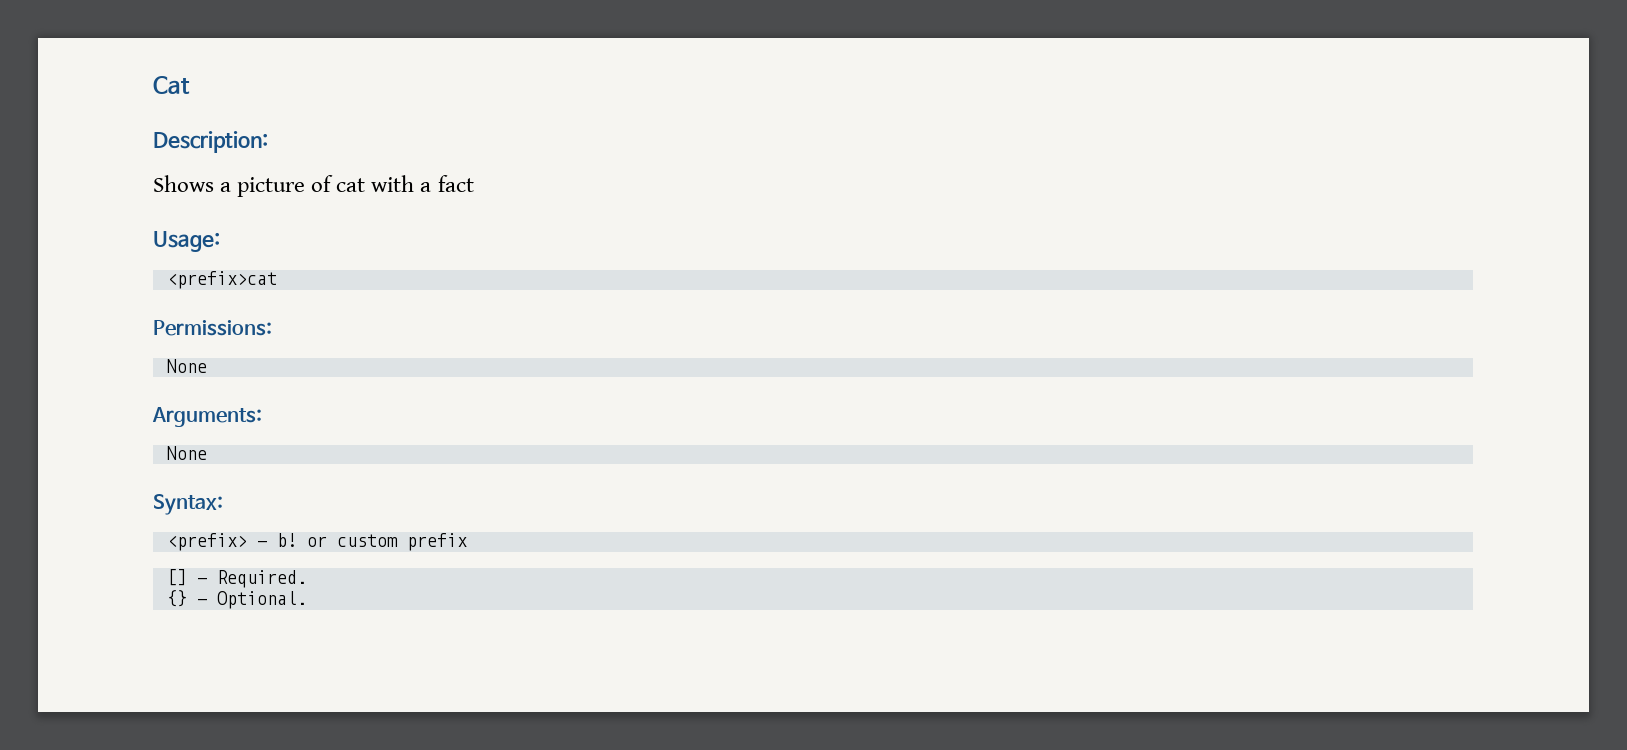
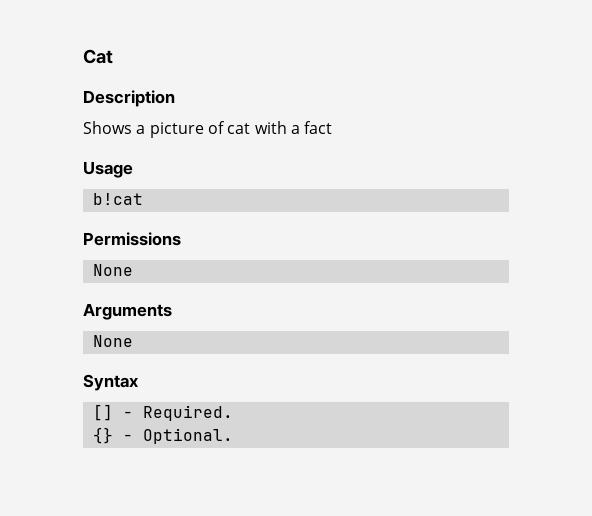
[153,131,268,153] Description: -> [83,90,175,107] Description
[153,231,220,252] [166,271,277,289] [153,320,272,336] [166,359,207,373] [152,407,262,427] [166,446,207,460] [153,494,223,515] [166,533,467,551] Usage: // <prefix>cat // Permissions: // None // Arguments: // None // Syntax: // <prefix> - b! or custom prefix -> [83,161,133,178] [92,193,143,205] [83,232,181,246] [92,264,133,276] [83,303,172,320] [92,335,133,347] [83,374,138,391] Usage // b!cat // Permissions // None // Arguments // None // Syntax

